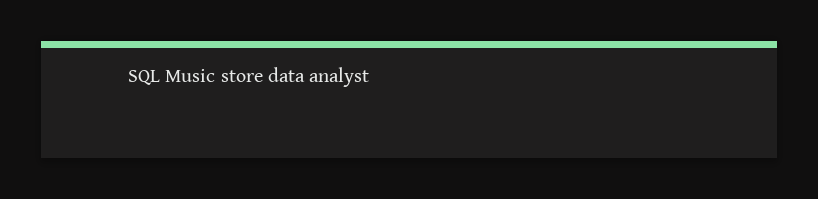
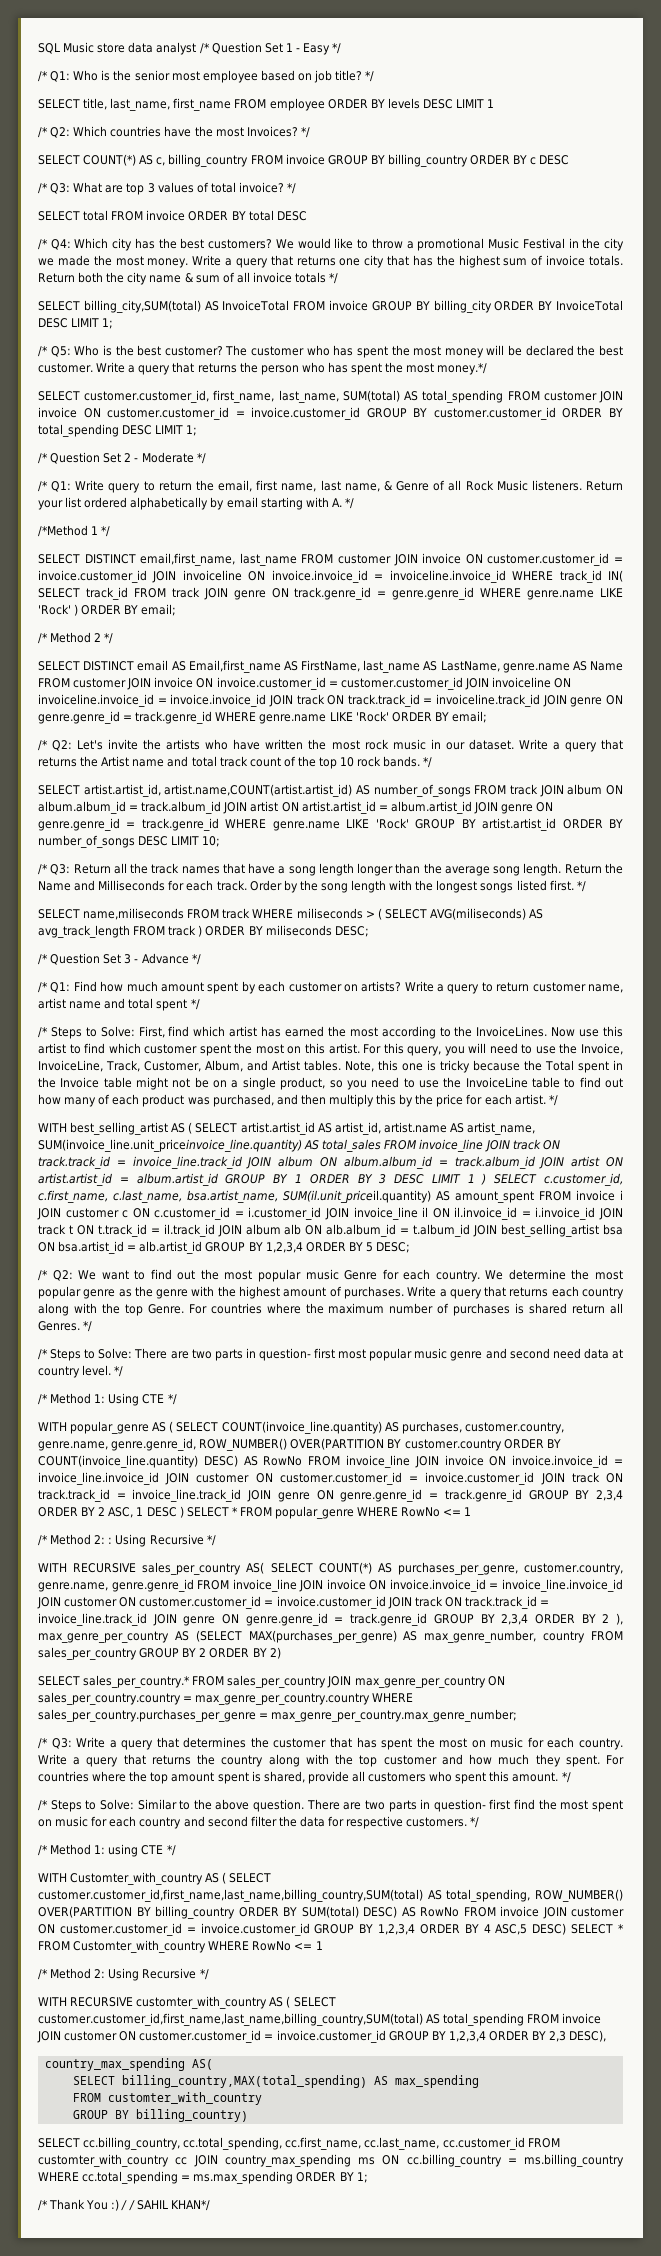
(370, 77) none -> [199,42,342,55] [38,70,375,83] [38,98,495,111] [38,126,310,138] [38,154,570,167] [38,182,297,195] [38,210,307,221] [38,238,624,251] [38,255,624,268] [38,272,339,285] [38,300,624,313] [38,318,114,329] [38,345,624,358] [38,362,488,375] [38,390,623,403] [38,407,623,420] [38,424,198,437] [38,452,206,464] [38,480,623,493] [38,497,354,510] [38,525,111,537] [38,553,623,566] [38,570,623,583] [38,587,623,600] [38,604,177,616] [38,632,114,644] [38,660,623,673] [38,677,572,690] [38,694,623,707] [38,711,487,724] [38,739,623,752] [38,756,433,769] [38,784,623,797] [38,801,554,814] [38,818,623,831] [38,835,221,848] [38,863,623,876] [38,880,586,893] [38,908,544,920] [38,925,369,938] [38,953,201,965] [38,981,623,994] [38,998,200,1011] [38,1026,624,1039] [38,1043,623,1056] [38,1060,623,1073] [38,1077,624,1090] [38,1094,558,1107] [38,1122,536,1135] [38,1139,560,1152] [38,1156,623,1169] [38,1173,623,1186] [38,1190,623,1203] [37,1207,623,1220] [38,1224,623,1237] [38,1241,411,1254] [38,1269,623,1282] [38,1286,624,1299] [38,1303,623,1316] [38,1321,93,1332] [38,1348,623,1361] [38,1365,124,1378] [38,1393,177,1406] [38,1421,564,1434] [38,1438,561,1451] [38,1455,623,1468] [38,1472,623,1485] [38,1489,624,1502] [38,1506,472,1519] [38,1534,216,1547] [38,1562,624,1575] [38,1579,623,1592] [37,1596,550,1609] [38,1613,623,1626] [38,1630,623,1643] [38,1647,281,1660] [38,1675,505,1688] [38,1692,414,1705] [38,1709,518,1722] [38,1737,624,1750] [38,1754,625,1767] [38,1771,571,1784] [38,1799,624,1812] [38,1816,480,1829] [38,1844,176,1857] [38,1872,272,1885] [38,1889,623,1902] [38,1906,624,1919] [38,1923,624,1936] [38,1940,323,1953] [38,1968,209,1981] [38,1996,336,2009] [38,2013,602,2026] [37,2030,607,2043] [44,2058,213,2071] [72,2075,479,2088] [72,2092,262,2105] [72,2109,248,2122] [38,2137,560,2150] [38,2154,624,2167] [38,2171,368,2184] [38,2199,210,2211] /* Question Set 1 - Easy */ // /* Q1: Who is the senior most employee based on job title? */ // SELECT title, last_name, first_name FROM employee ORDER BY levels DESC LIMIT 1 // /* Q2: Which countries have the most Invoices? */ // SELECT COUNT(*) AS c, billing_country FROM invoice GROUP BY billing_country ORDER BY c DESC // /* Q3: What are top 3 values of total invoice? */ // SELECT total FROM invoice ORDER BY total DESC // /* Q4: Which city has the best customers? We would like to throw a promotional Music Festival in the city we made the most money. Write a query that returns one city that has the highest sum of invoice totals. Return both the city name & sum of all invoice totals */ // SELECT billing_city,SUM(total) AS InvoiceTotal FROM invoice GROUP BY billing_city ORDER BY InvoiceTotal DESC LIMIT 1; // /* Q5: Who is the best customer? The customer who has spent the most money will be declared the best customer. Write a query that returns the person who has spent the most money.*/ // SELECT customer.customer_id, first_name, last_name, SUM(total) AS total_spending FROM customer JOIN invoice ON customer.customer_id = invoice.customer_id GROUP BY customer.customer_id ORDER BY total_spending DESC LIMIT 1; // /* Question Set 2 - Moderate */ // /* Q1: Write query to return the email, first name, last name, & Genre of all Rock Music listeners. Return your list ordered alphabetically by email starting with A. */ // /*Method 1 */ // SELECT DISTINCT email,first_name, last_name FROM customer JOIN invoice ON customer.customer_id = invoice.customer_id JOIN invoiceline ON invoice.invoice_id = invoiceline.invoice_id WHERE track_id IN( SELECT track_id FROM track JOIN genre ON track.genre_id = genre.genre_id WHERE genre.name LIKE 'Rock' ) ORDER BY email; // /* Method 2 */ // SELECT DISTINCT email AS Email,first_name AS FirstName, last_name AS LastName, genre.name AS Name FROM customer JOIN invoice ON invoice.customer_id = customer.customer_id JOIN invoiceline ON invoiceline.invoice_id = invoice.invoice_id JOIN track ON track.track_id = invoiceline.track_id JOIN genre ON genre.genre_id = track.genre_id WHERE genre.name LIKE 'Rock' ORDER BY email; // /* Q2: Let's invite the artists who have written the most rock music in our dataset. Write a query that returns the Artist name and total track count of the top 10 rock bands. */ // SELECT artist.artist_id, artist.name,COUNT(artist.artist_id) AS number_of_songs FROM track JOIN album ON album.album_id = track.album_id JOIN artist ON artist.artist_id = album.artist_id JOIN genre ON genre.genre_id = track.genre_id WHERE genre.name LIKE 'Rock' GROUP BY artist.artist_id ORDER BY number_of_songs DESC LIMIT 10; // /* Q3: Return all the track names that have a song length longer than the average song length. Return the Name and Milliseconds for each track. Order by the song length with the longest songs listed first. */ // SELECT name,miliseconds FROM track WHERE miliseconds > ( SELECT AVG(miliseconds) AS avg_track_length FROM track ) ORDER BY miliseconds DESC; // /* Question Set 3 - Advance */ // /* Q1: Find how much amount spent by each customer on artists? Write a query to return customer name, artist name and total spent */ // /* Steps to Solve: First, find which artist has earned the most according to the InvoiceLines. Now use this artist to find which customer spent the most on this artist. For this query, you will need to use the Invoice, InvoiceLine, Track, Customer, Album, and Artist tables. Note, this one is tricky because the Total spent in the Invoice table might not be on a single product, so you need to use the InvoiceLine table to find out how many of each product was purchased, and then multiply this by the price for each artist. */ // WITH best_selling_artist AS ( SELECT artist.artist_id AS artist_id, artist.name AS artist_name, SUM(invoice_line.unit_priceinvoice_line.quantity) AS total_sales FROM invoice_line JOIN track ON track.track_id = invoice_line.track_id JOIN album ON album.album_id = track.album_id JOIN artist ON artist.artist_id = album.artist_id GROUP BY 1 ORDER BY 3 DESC LIMIT 1 ) SELECT c.customer_id, c.first_name, c.last_name, bsa.artist_name, SUM(il.unit_priceil.quantity) AS amount_spent FROM invoice i JOIN customer c ON c.customer_id = i.customer_id JOIN invoice_line il ON il.invoice_id = i.invoice_id JOIN track t ON t.track_id = il.track_id JOIN album alb ON alb.album_id = t.album_id JOIN best_selling_artist bsa ON bsa.artist_id = alb.artist_id GROUP BY 1,2,3,4 ORDER BY 5 DESC; // /* Q2: We want to find out the most popular music Genre for each country. We determine the most popular genre as the genre with the highest amount of purchases. Write a query that returns each country along with the top Genre. For countries where the maximum number of purchases is shared return all Genres. */ // /* Steps to Solve: There are two parts in question- first most popular music genre and second need data at country level. */ // /* Method 1: Using CTE */ // WITH popular_genre AS ( SELECT COUNT(invoice_line.quantity) AS purchases, customer.country, genre.name, genre.genre_id, ROW_NUMBER() OVER(PARTITION BY customer.country ORDER BY COUNT(invoice_line.quantity) DESC) AS RowNo FROM invoice_line JOIN invoice ON invoice.invoice_id = invoice_line.invoice_id JOIN customer ON customer.customer_id = invoice.customer_id JOIN track ON track.track_id = invoice_line.track_id JOIN genre ON genre.genre_id = track.genre_id GROUP BY 2,3,4 ORDER BY 2 ASC, 1 DESC ) SELECT * FROM popular_genre WHERE RowNo <= 1 // /* Method 2: : Using Recursive */ // WITH RECURSIVE sales_per_country AS( SELECT COUNT(*) AS purchases_per_genre, customer.country, genre.name, genre.genre_id FROM invoice_line JOIN invoice ON invoice.invoice_id = invoice_line.invoice_id JOIN customer ON customer.customer_id = invoice.customer_id JOIN track ON track.track_id = invoice_line.track_id JOIN genre ON genre.genre_id = track.genre_id GROUP BY 2,3,4 ORDER BY 2 ), max_genre_per_country AS (SELECT MAX(purchases_per_genre) AS max_genre_number, country FROM sales_per_country GROUP BY 2 ORDER BY 2) // SELECT sales_per_country.* FROM sales_per_country JOIN max_genre_per_country ON sales_per_country.country = max_genre_per_country.country WHERE sales_per_country.purchases_per_genre = max_genre_per_country.max_genre_number; // /* Q3: Write a query that determines the customer that has spent the most on music for each country. Write a query that returns the country along with the top customer and how much they spent. For countries where the top amount spent is shared, provide all customers who spent this amount. */ // /* Steps to Solve: Similar to the above question. There are two parts in question- first find the most spent on music for each country and second filter the data for respective customers. */ // /* Method 1: using CTE */ // WITH Customter_with_country AS ( SELECT customer.customer_id,first_name,last_name,billing_country,SUM(total) AS total_spending, ROW_NUMBER() OVER(PARTITION BY billing_country ORDER BY SUM(total) DESC) AS RowNo FROM invoice JOIN customer ON customer.customer_id = invoice.customer_id GROUP BY 1,2,3,4 ORDER BY 4 ASC,5 DESC) SELECT * FROM Customter_with_country WHERE RowNo <= 1 // /* Method 2: Using Recursive */ // WITH RECURSIVE customter_with_country AS ( SELECT customer.customer_id,first_name,last_name,billing_country,SUM(total) AS total_spending FROM invoice JOIN customer ON customer.customer_id = invoice.customer_id GROUP BY 1,2,3,4 ORDER BY 2,3 DESC), // country_max_spending AS( // SELECT billing_country,MAX(total_spending) AS max_spending // FROM customter_with_country // GROUP BY billing_country) // SELECT cc.billing_country, cc.total_spending, cc.first_name, cc.last_name, cc.customer_id FROM customter_with_country cc JOIN country_max_spending ms ON cc.billing_country = ms.billing_country WHERE cc.total_spending = ms.max_spending ORDER BY 1; // /* Thank You :) / / SAHIL KHAN*/

